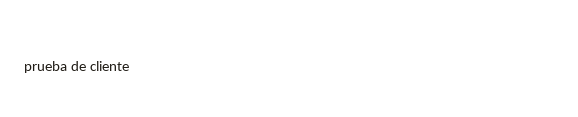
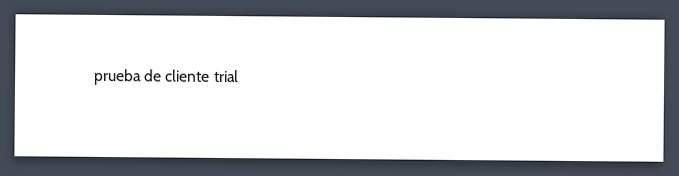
(129, 66) none -> [213,69,239,83] trial

